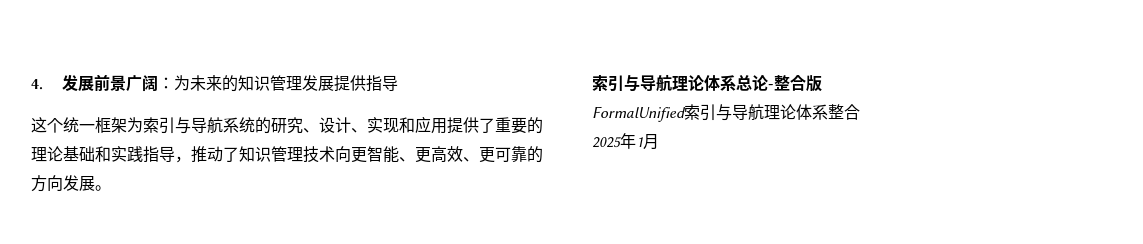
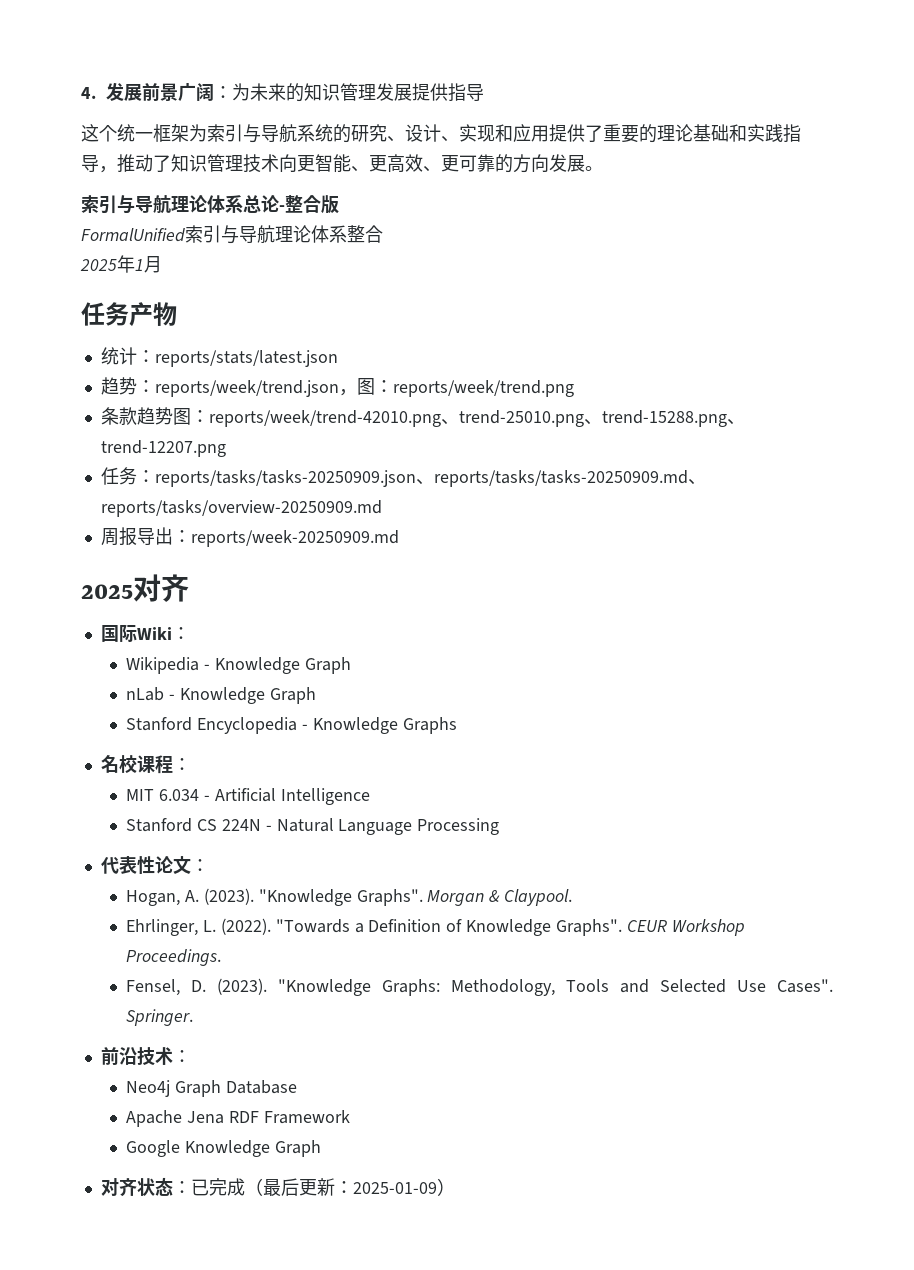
(659, 142) none -> [81,302,177,327] [100,347,338,367] [100,377,574,397] [100,407,745,427] [100,440,226,457] [100,467,706,487] [100,500,382,517] [100,527,399,547] [81,574,189,602] [100,624,190,642] [126,657,351,674] [126,687,316,704] [126,717,457,734] [100,755,191,774] [126,788,370,805] [126,818,500,835] [100,856,209,874] [126,888,573,906] [126,918,745,936] [126,949,222,966] [126,978,833,996] [126,1009,194,1026] [100,1047,191,1066] [126,1080,297,1097] [126,1110,350,1127] [126,1140,321,1157] [100,1177,455,1197] // 任务产物 // 统计：reports/stats/latest.json // 趋势：reports/week/trend.json，图：reports/week/trend.png // 条款趋势图：reports/week/trend-42010.png、trend-25010.png、trend-15288.png、trend-12207.png // 任务：reports/tasks/tasks-20250909.json、reports/tasks/tasks-20250909.md、reports/tasks/overview-20250909.md // 周报导出：reports/week-20250909.md // 2025对齐 // 国际Wiki： // Wikipedia - Knowledge Graph // nLab - Knowledge Graph // Stanford Encyclopedia - Knowledge Graphs // 名校课程： // MIT 6.034 - Artificial Intelligence // Stanford CS 224N - Natural Language Processing // 代表性论文： // Hogan, A. (2023). "Knowledge Graphs". Morgan & Claypool. // Ehrlinger, L. (2022). "Towards a Definition of Knowledge Graphs". CEUR Workshop Proceedings. // Fensel, D. (2023). "Knowledge Graphs: Methodology, Tools and Selected Use Cases". Springer. // 前沿技术： // Neo4j Graph Database // Apache Jena RDF Framework // Google Knowledge Graph // 对齐状态：已完成（最后更新：2025-01-09）

